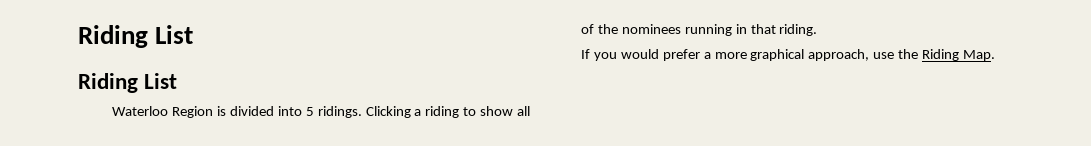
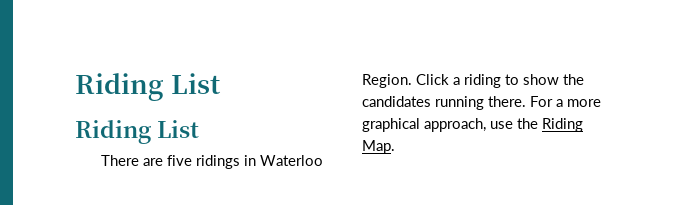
[112,106,531,118] [581,24,818,36] [581,49,700,61] Waterloo Region is divided into 5 ridings. Clicking a riding to show all of the nominees running in that riding. // If you would prefer -> [101,155,324,169] [362,74,584,88] [362,96,553,110] There are five ridings in Waterloo Region. Click a riding to show the candidates running there. For

